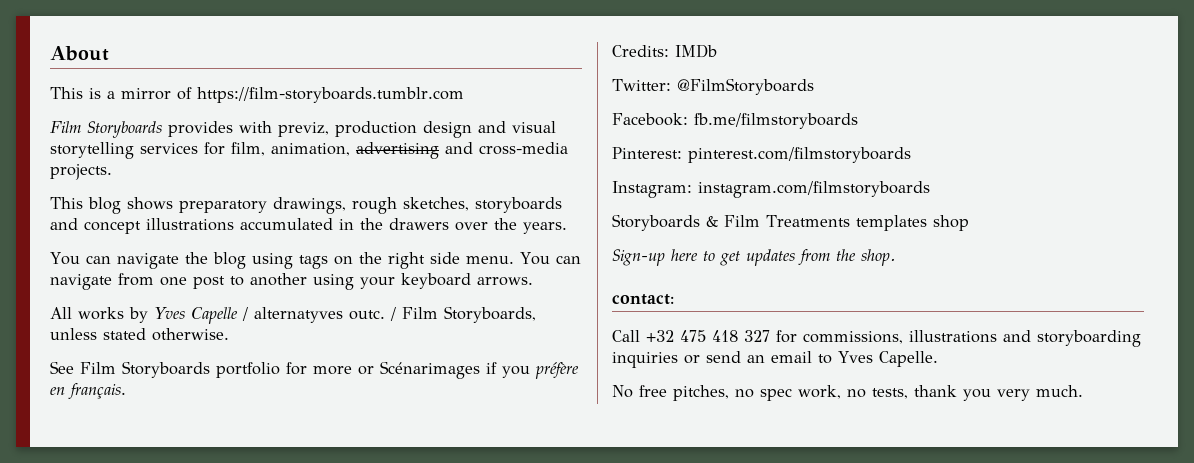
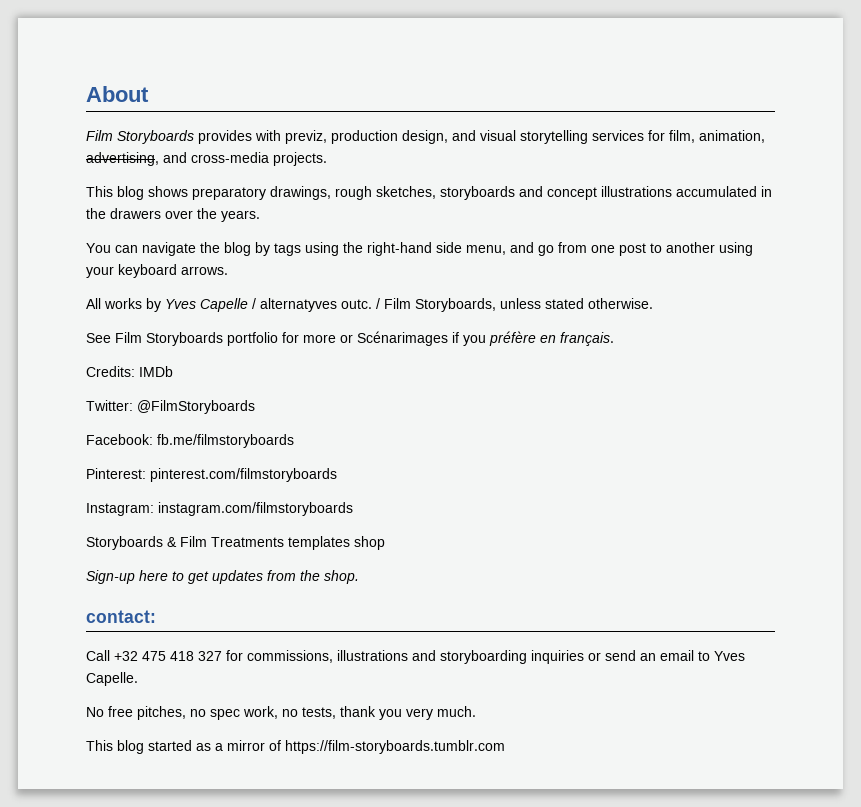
[50,87,464,103] // This is a mirror of https://film-storyboards.tumblr.com -> (149, 94) none
[423,121,472,138] design -> [402,130,448,144] design,
[356,142,439,159] advertising -> [86,152,159,166] advertising,
[251,252,581,269] [50,274,112,290] using tags on the right side menu. You can navigate -> [255,242,554,256] by tags using the right-hand side menu, and go
(1083, 391) none -> [86,740,505,754] // This blog started as a mirror of https://film-storyboards.tumblr.com

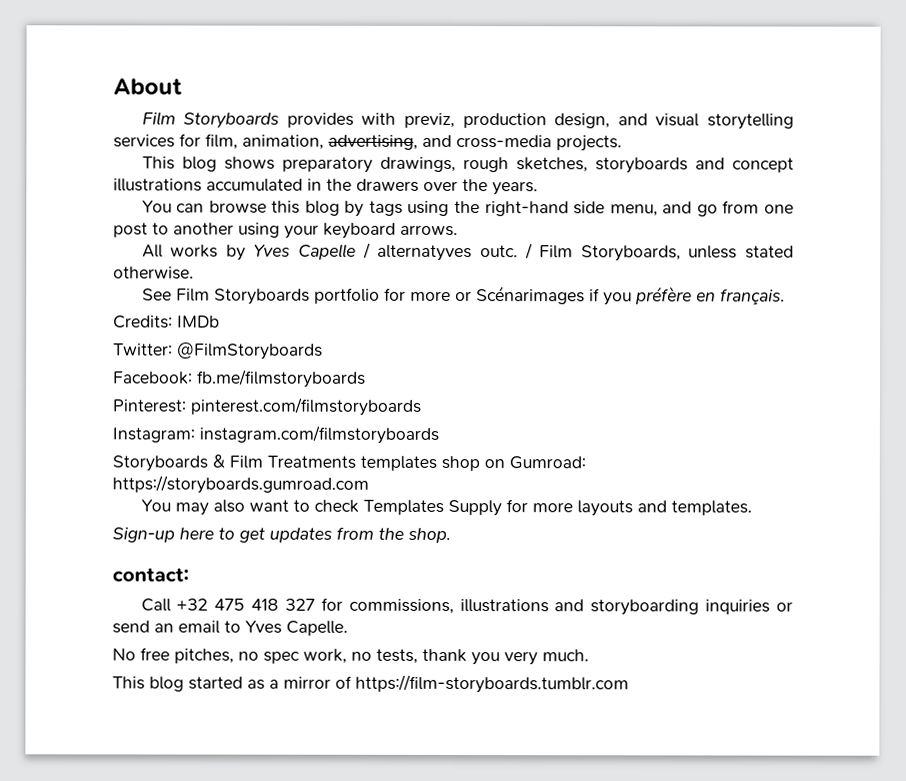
[142,242,220,256] navigate the -> [208,200,301,214] browse this
(385, 543) none -> [484,456,586,470] [112,475,369,494] [140,499,752,517] on Gumroad: https://storyboards.gumroad.com // You may also want to check Templates Supply for more layouts and templates.

